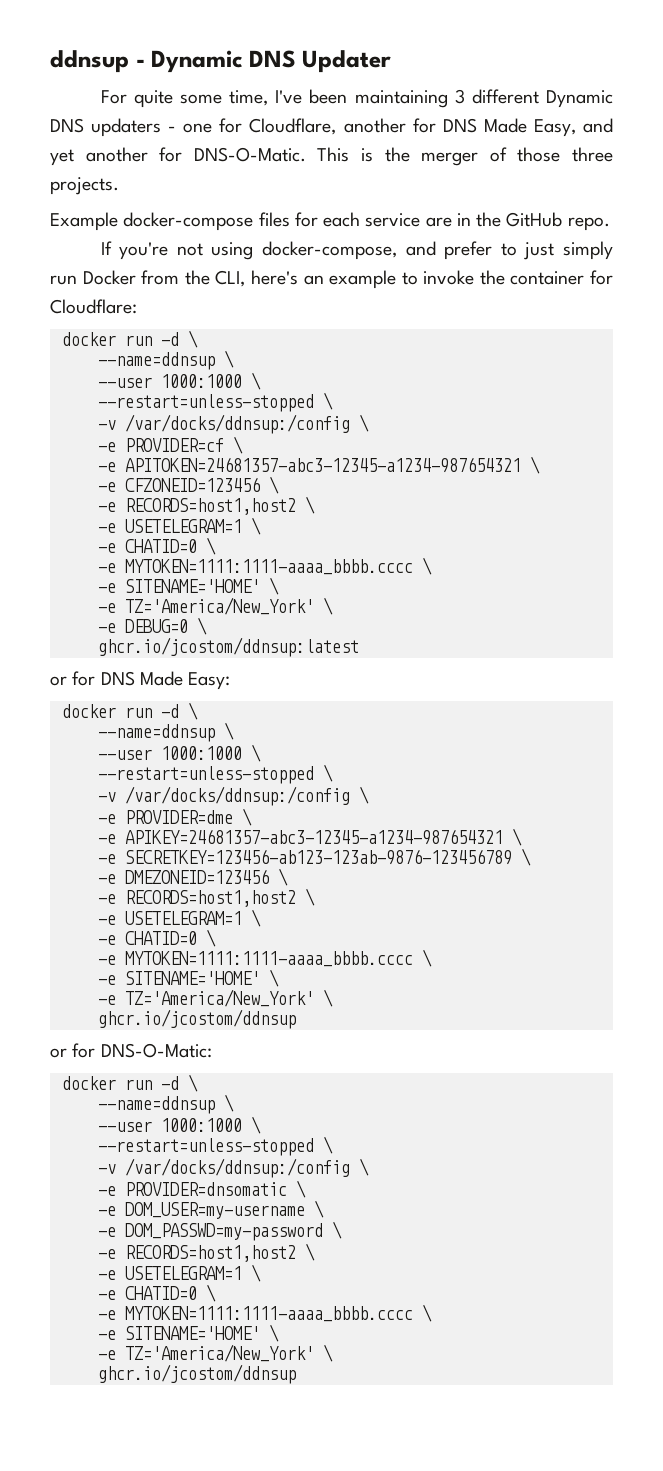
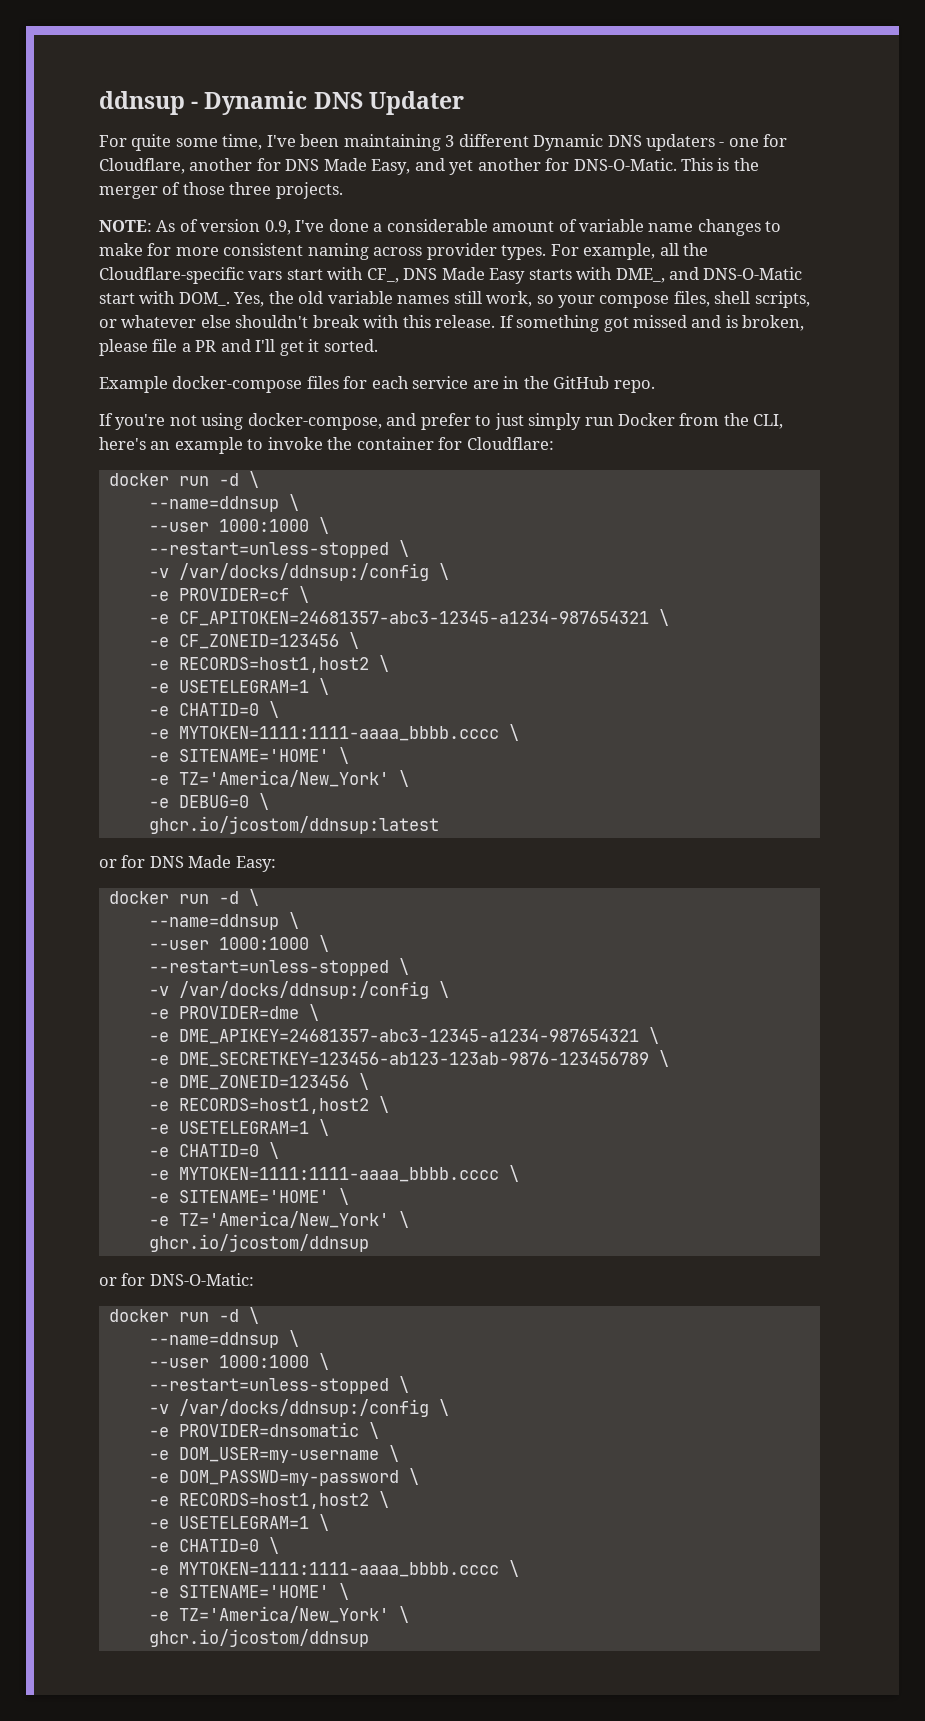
(119, 186) none -> [99,219,782,236] [99,243,709,260] [99,267,803,284] [99,291,810,308] [99,315,805,332] [99,339,378,356] // NOTE: As of version 0.9, I've done a considerable amount of variable name changes to make for more consistent naming across provider types. For example, all the Cloudflare-specific vars start with CF_, DNS Made Easy starts with DME_, and DNS-O-Matic start with DOM_. Yes, the old variable names still work, so your compose files, shell scripts, or whatever else shouldn't break with this release. If something got missed and is broken, please file a PR and I'll get it sorted.
[124,456,540,474] [97,477,260,492] APITOKEN=24681357-abc3-12345-a1234-987654321 \ // -e CFZONEID=123456 -> [178,609,669,626] [148,634,339,649] CF_APITOKEN=24681357-abc3-12345-a1234-987654321 \ // -e CF_ZONEID=123456
[124,828,522,846] [97,848,531,866] [97,869,269,884] APIKEY=24681357-abc3-12345-a1234-987654321 \ // -e SECRETKEY=123456-ab123-123ab-9876-123456789 \ // -e DMEZONEID=123456 -> [178,1027,659,1044] [148,1050,669,1067] [148,1075,349,1090] DME_APIKEY=24681357-abc3-12345-a1234-987654321 \ // -e DME_SECRETKEY=123456-ab123-123ab-9876-123456789 \ // -e DME_ZONEID=123456

